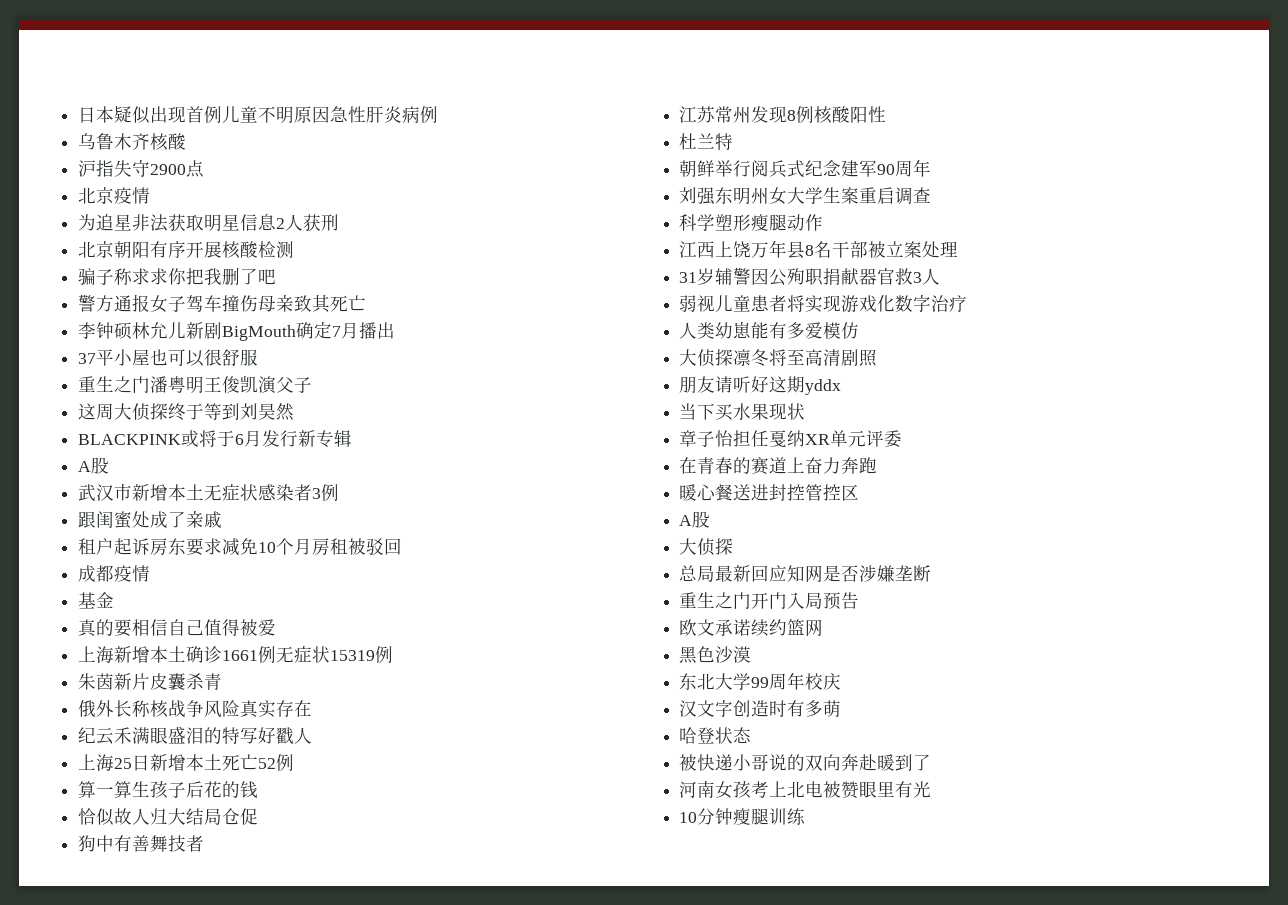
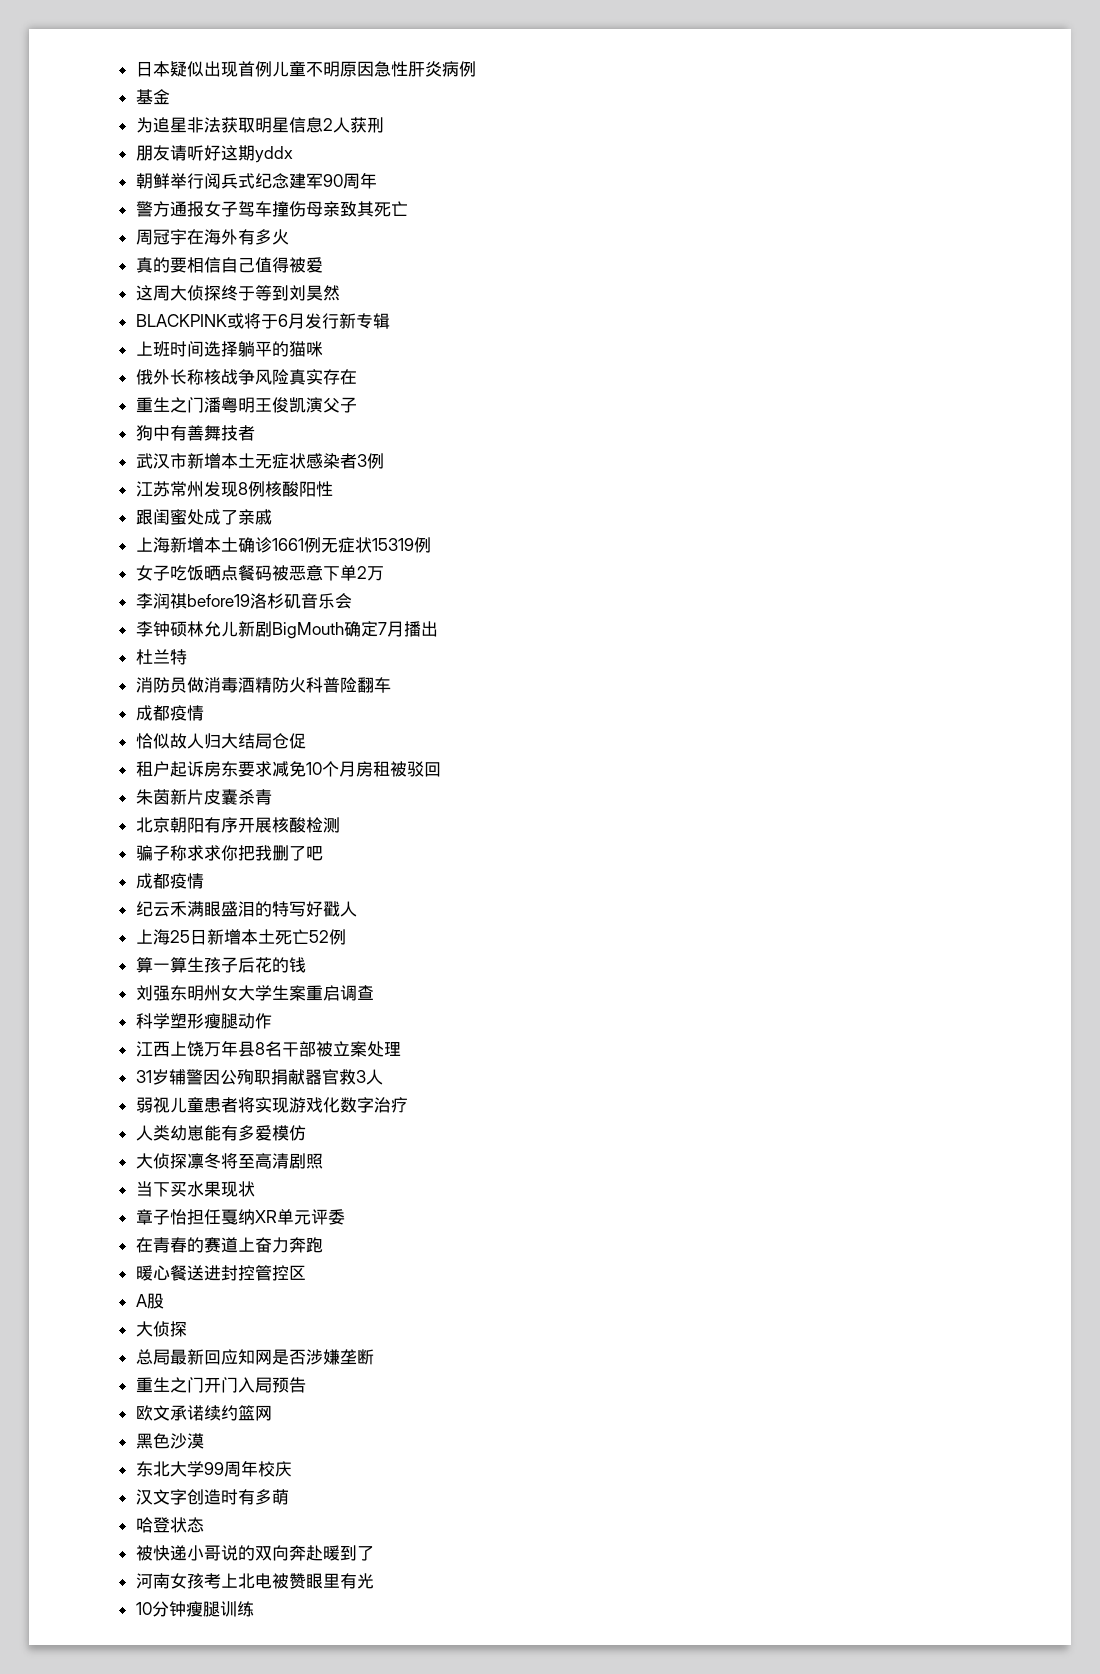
[78,133,187,151] [78,160,205,178] [78,187,151,204] 乌鲁木齐核酸 // 沪指失守2900点 // 北京疫情 -> [135,89,170,105] 基金
(340, 222) none -> [135,145,293,163] [135,172,377,189] [135,201,408,217] [135,229,289,245] [135,257,323,273] [135,285,340,301] [135,313,390,329] [135,341,323,357] [135,369,357,385] [135,397,357,413] [135,425,255,441] [135,453,384,469] [135,481,333,497] [135,509,272,525] [135,537,431,553] [135,565,384,581] [135,593,352,609] [135,621,438,639] [135,649,187,665] [135,677,391,693] [135,705,204,721] [135,733,306,749] [135,761,441,777] [135,789,272,805] // 朋友请听好这期yddx // 朝鲜举行阅兵式纪念建军90周年 // 警方通报女子驾车撞伤母亲致其死亡 // 周冠宇在海外有多火 // 真的要相信自己值得被爱 // 这周大侦探终于等到刘昊然 // BLACKPINK或将于6月发行新专辑 // 上班时间选择躺平的猫咪 // 俄外长称核战争风险真实存在 // 重生之门潘粤明王俊凯演父子 // 狗中有善舞技者 // 武汉市新增本土无症状感染者3例 // 江苏常州发现8例核酸阳性 // 跟闺蜜处成了亲戚 // 上海新增本土确诊1661例无症状15319例 // 女子吃饭晒点餐码被恶意下单2万 // 李润祺before19洛杉矶音乐会 // 李钟硕林允儿新剧BigMouth确定7月播出 // 杜兰特 // 消防员做消毒酒精防火科普险翻车 // 成都疫情 // 恰似故人归大结局仓促 // 租户起诉房东要求减免10个月房租被驳回 // 朱茵新片皮囊杀青
[78,294,367,313] [78,321,396,341] [78,349,259,367] [78,375,313,394] [78,403,295,421] [78,430,353,448] [78,457,110,474] [78,483,340,502] [78,510,223,529] [78,538,403,556] [78,565,151,582] [78,592,115,609] [78,619,277,637] [78,646,394,664] [78,673,223,690] [78,700,313,718] 警方通报女子驾车撞伤母亲致其死亡 // 李钟硕林允儿新剧BigMouth确定7月播出 // 37平小屋也可以很舒服 // 重生之门潘粤明王俊凯演父子 // 这周大侦探终于等到刘昊然 // BLACKPINK或将于6月发行新专辑 // A股 // 武汉市新增本土无症状感染者3例 // 跟闺蜜处成了亲戚 // 租户起诉房东要求减免10个月房租被驳回 // 成都疫情 // 基金 // 真的要相信自己值得被爱 // 上海新增本土确诊1661例无症状15319例 // 朱茵新片皮囊杀青 // 俄外长称核战争风险真实存在 -> [135,873,204,889] 成都疫情
[78,808,259,826] [78,835,205,852] [679,106,887,124] [679,133,734,151] [679,159,932,178] // 恰似故人归大结局仓促 // 狗中有善舞技者 // 江苏常州发现8例核酸阳性 // 杜兰特 // 朝鲜举行阅兵式纪念建军90周年 -> (306, 965) none
[679,376,842,395] // 朋友请听好这期yddx -> (323, 1161) none

